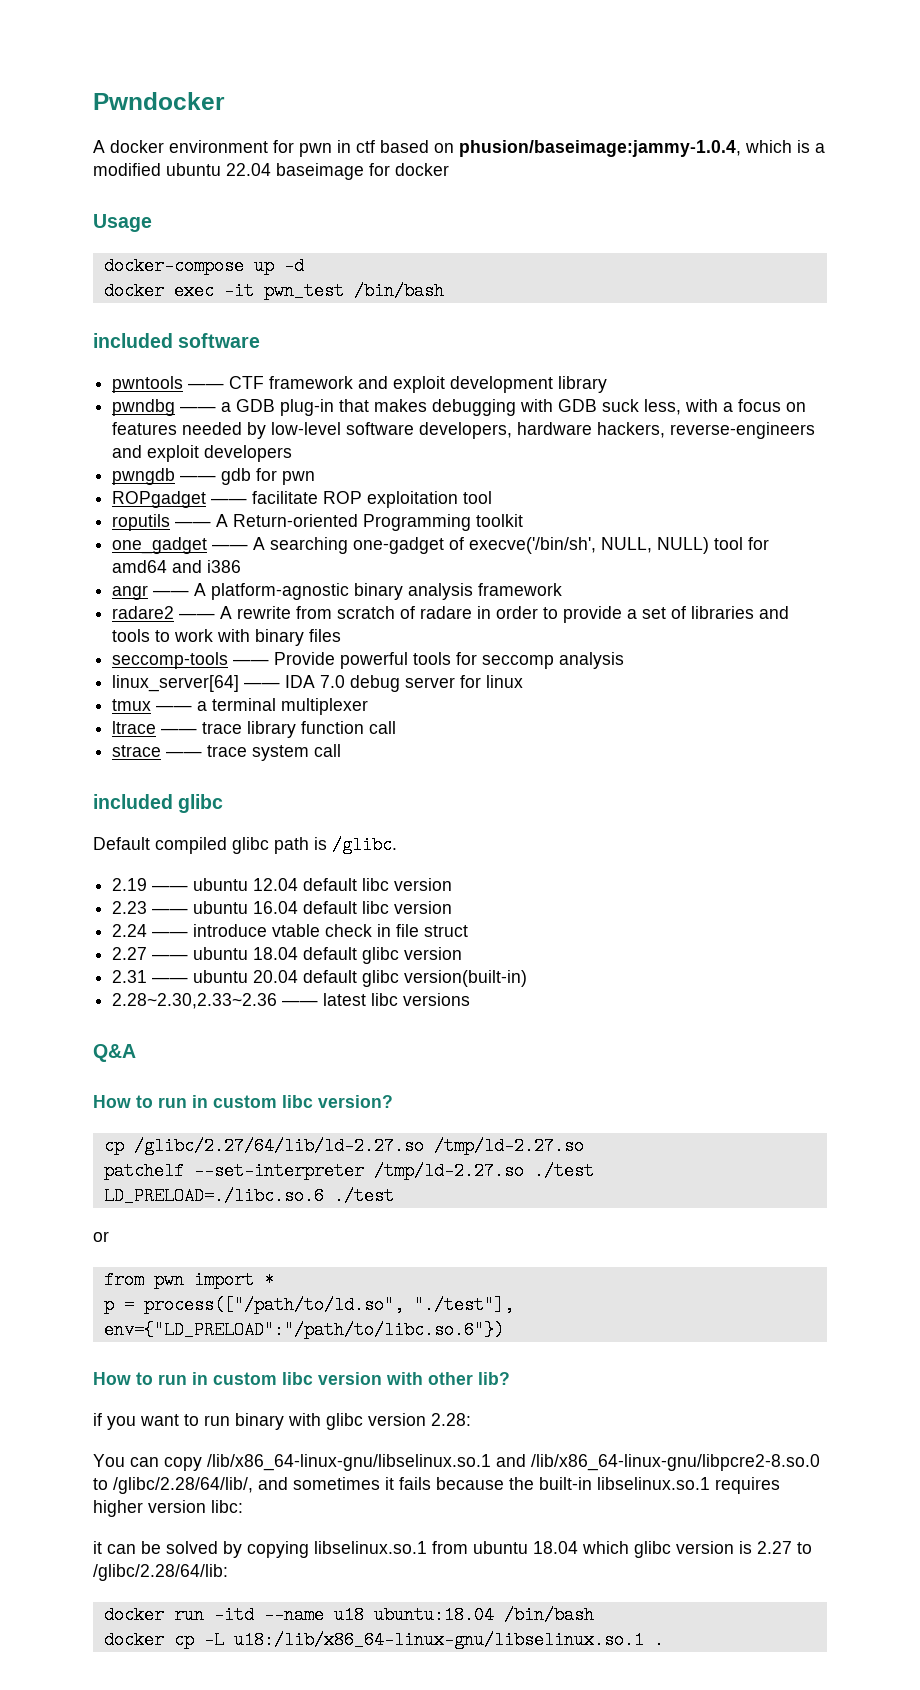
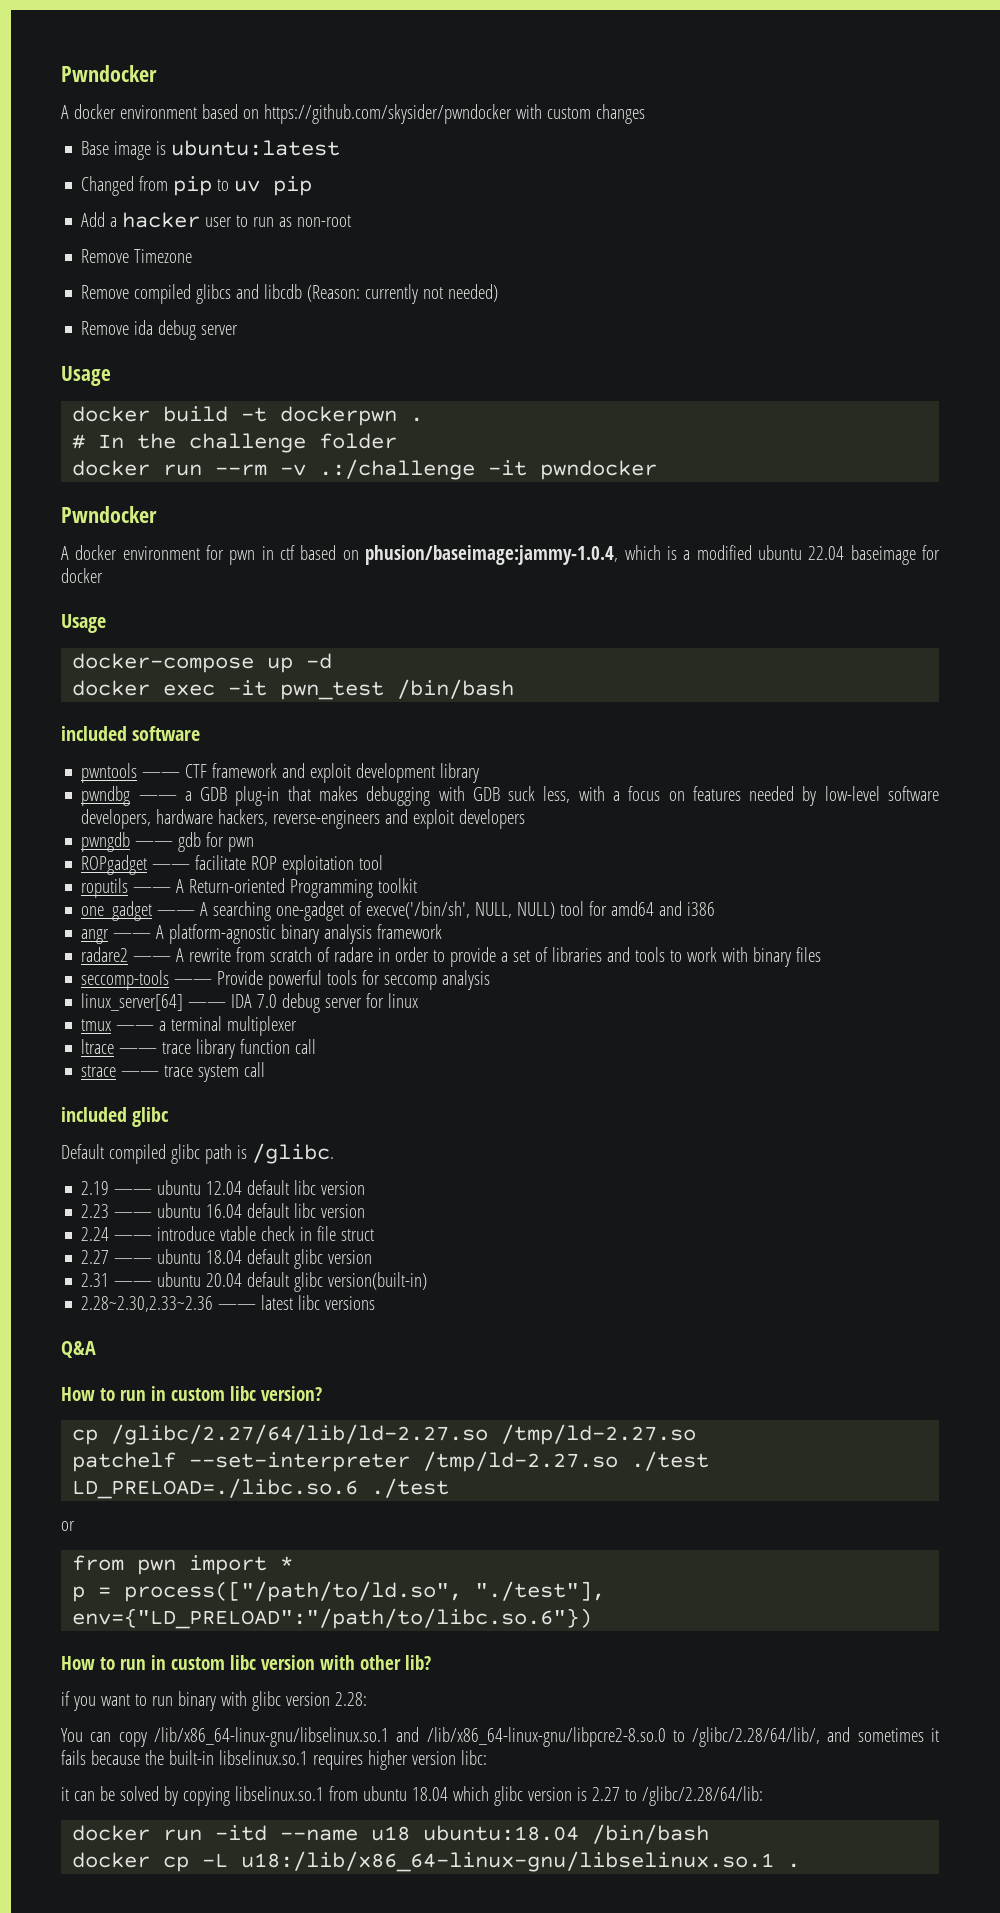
[93,92,225,110] Pwndocker -> [61,65,157,82] [61,104,645,124] [81,140,341,160] [81,176,313,196] [81,212,352,228] [81,249,193,263] [81,284,499,304] [81,320,239,340] [61,366,111,386] [72,406,424,426] [72,433,398,453] [72,459,658,480] [61,506,157,523] Pwndocker // A docker environment based on https://github.com/skysider/pwndocker with custom changes // Base image is ubuntu:latest // Changed from pip to uv pip // Add a hacker user to run as non-root // Remove Timezone // Remove compiled glibcs and libcdb (Reason: currently not needed) // Remove ida debug server // Usage // docker build -t dockerpwn . // # In the challenge folder // docker run --rm -v .:/challenge -it pwndocker // Pwndocker

